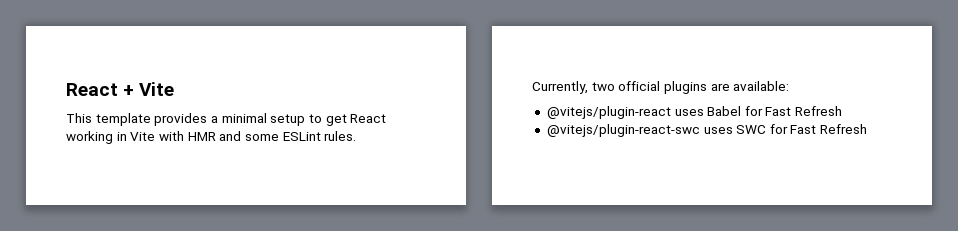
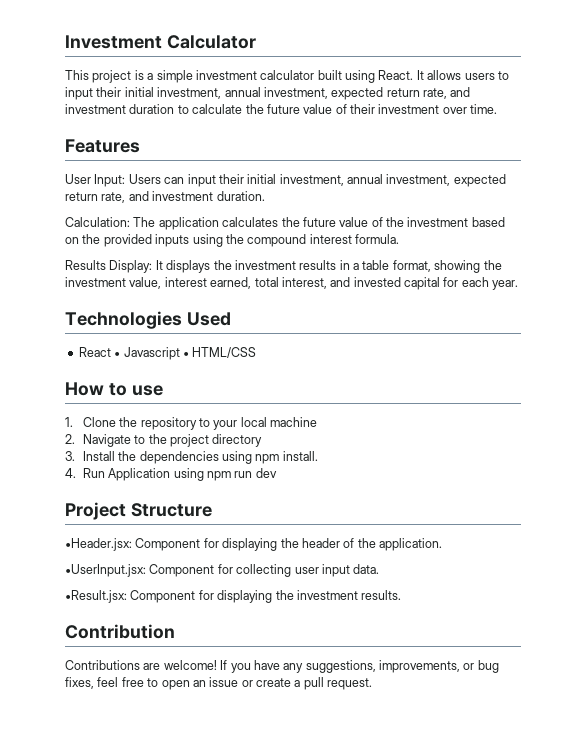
[66,82,175,96] [66,113,387,126] [66,131,357,144] [532,81,790,94] [546,106,843,119] [546,124,868,137] React + Vite // This template provides a minimal setup to get React working in Vite with HMR and some ESLint rules. // Currently, two official plugins are available: // @vitejs/plugin-react uses Babel for Fast Refresh // @vitejs/plugin-react-swc uses SWC for Fast Refresh -> [65,35,256,49] [65,70,509,83] [65,87,471,100] [65,104,498,114] [65,139,140,153] [65,174,506,187] [65,191,265,203] [65,217,505,230] [65,234,399,247] [65,260,502,273] [65,277,519,290] [65,311,231,329] [78,347,257,360] [65,382,163,396] [65,417,318,430] [65,434,263,447] [65,451,318,464] [65,468,277,481] [65,502,212,520] [65,538,442,551] [65,564,380,577] [65,590,402,603] [65,624,175,639] [65,660,499,673] [65,677,373,690] Investment Calculator // This project is a simple investment calculator built using React. It allows users to input their initial investment, annual investment, expected return rate, and investment duration to calculate the future value of their investment over time. // Features // User Input: Users can input their initial investment, annual investment, expected return rate, and investment duration. // Calculation: The application calculates the future value of the investment based on the provided inputs using the compound interest formula. // Results Display: It displays the investment results in a table format, showing the investment value, interest earned, total interest, and invested capital for each year. // Technologies Used // React • Javascript • HTML/CSS // How to use // 1. Clone the repository to your local machine // 2. Navigate to the project directory // 3. Install the dependencies using npm install. // 4. Run Application using npm run dev // Project Structure // •Header.jsx: Component for displaying the header of the application. // •UserInput.jsx: Component for collecting user input data. // •Result.jsx: Component for displaying the investment results. // Contribution // Contributions are welcome! If you have any suggestions, improvements, or bug fixes, feel free to open an issue or create a pull request.

